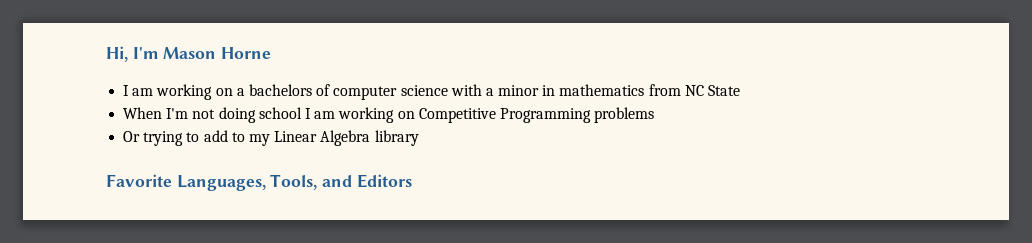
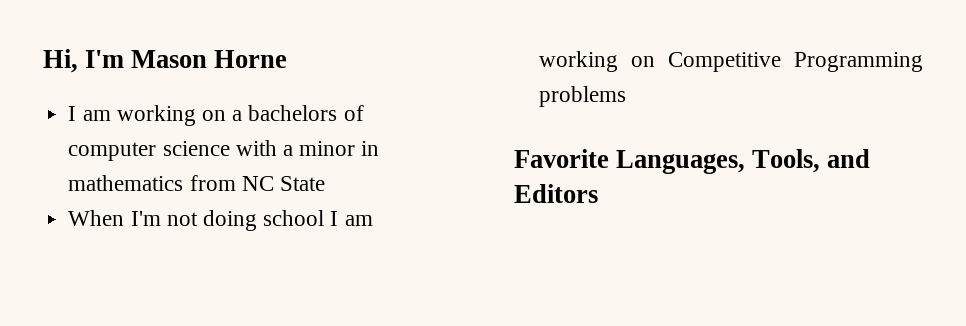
[123,130,419,146] // Or trying to add to my Linear Algebra library -> (627, 96) none

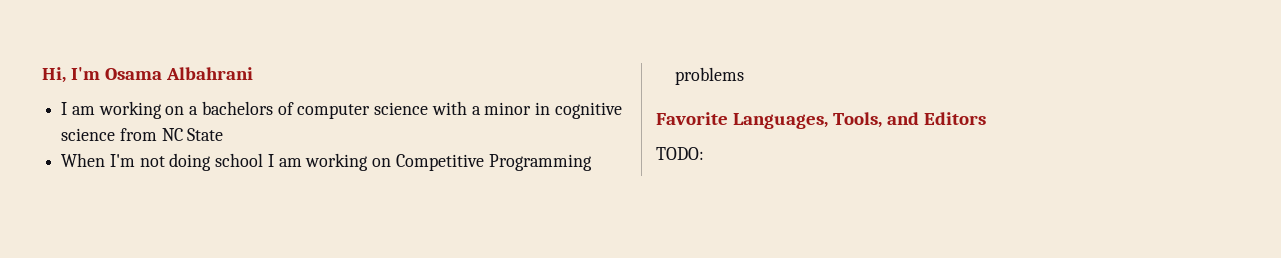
[131,50,288,68] Mason Horne -> [104,67,253,80] Osama Albahrani
[68,175,184,191] mathematics -> [554,102,622,119] [61,128,116,141] cognitive science
(598, 193) none -> [656,147,704,160] // TODO:

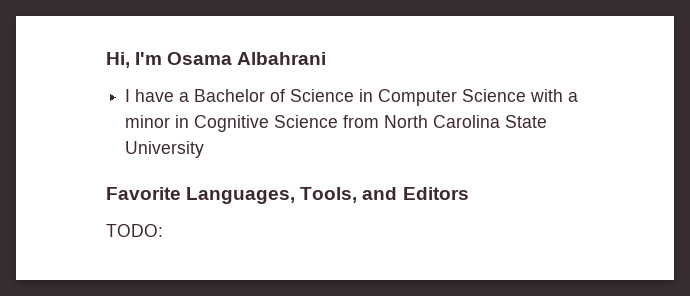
[71,101,622,119] [61,128,224,141] [61,153,592,171] [675,67,745,85] am working on a bachelors of computer science with a minor in cognitive science from NC State // When I'm not doing school I am working on Competitive Programming problems -> [135,89,579,106] [125,115,548,132] [125,141,205,158] have a Bachelor of Science in Computer Science with a minor in Cognitive Science from North Carolina State University

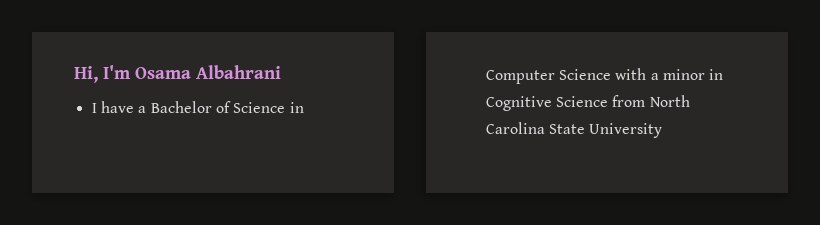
[106,187,469,204] [106,224,163,237] // Favorite Languages, Tools, and Editors // TODO: -> (663, 130) none

